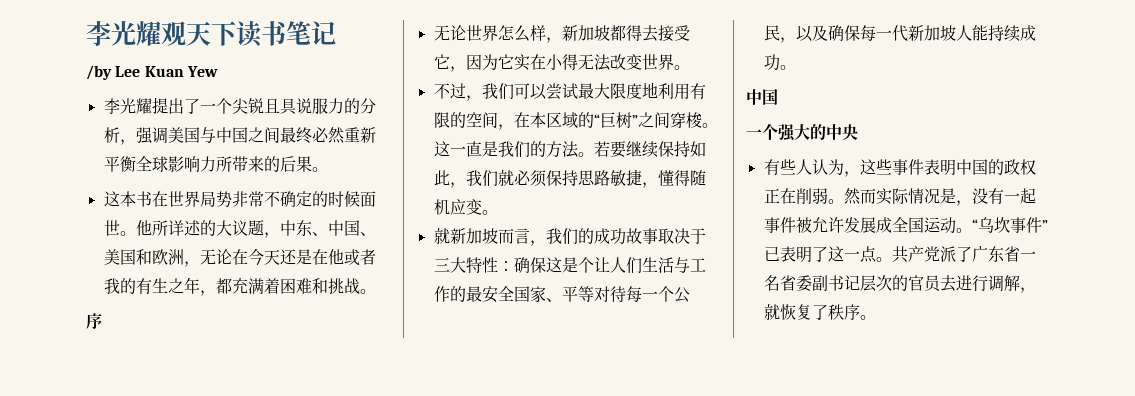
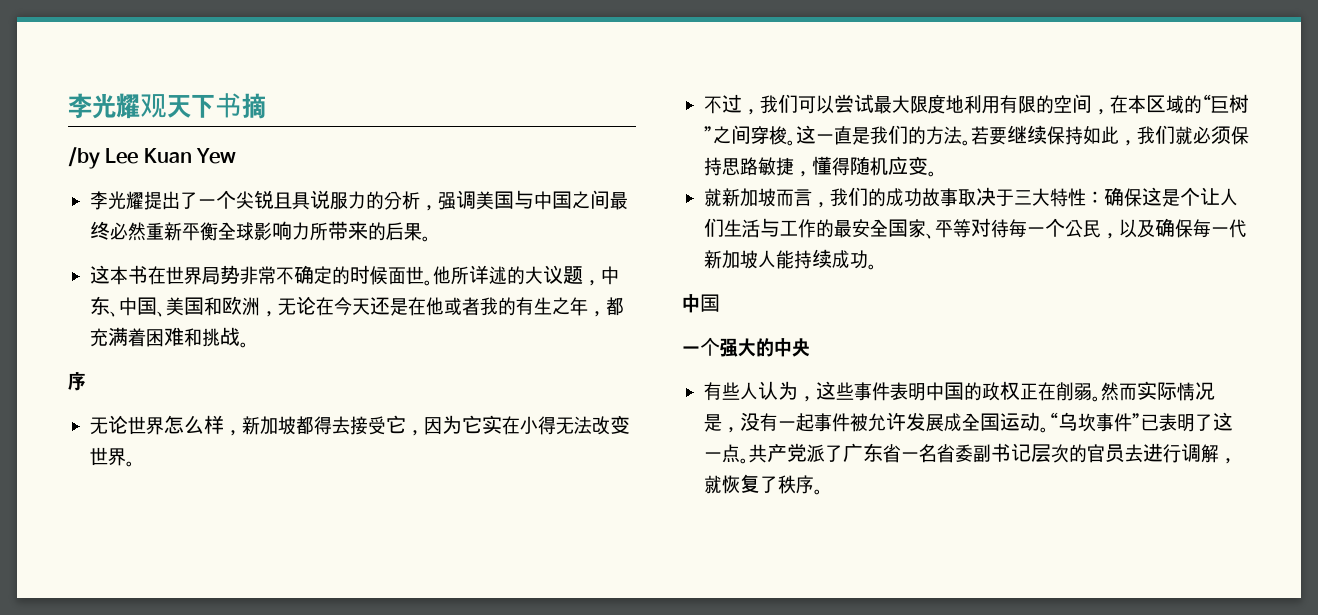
[236,21,336,47] 读书笔记 -> [215,93,266,119] 书摘

